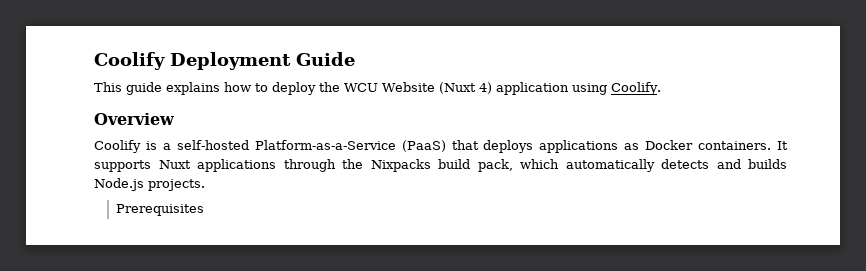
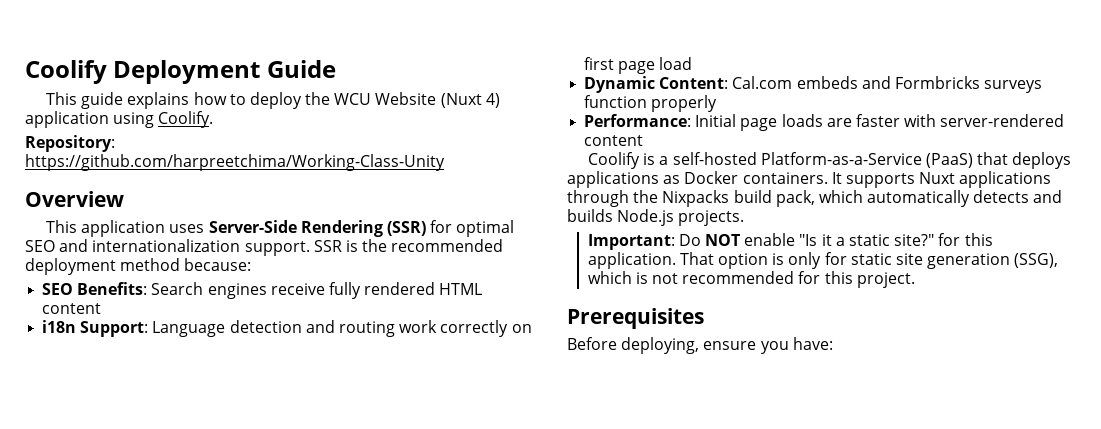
(661, 88) none -> [25,135,115,152] [25,154,445,171] // Repository: https://github.com/harpreetchima/Working-Class-Unity
(175, 119) none -> [45,220,515,237] [25,239,504,256] [25,258,252,275] [42,282,483,299] [42,303,102,314] [42,320,532,337] [584,57,693,74] [584,76,1043,93] [584,95,718,112] [584,114,1065,131] [584,135,644,146] // This application uses Server-Side Rendering (SSR) for optimal SEO and internationalization support. SSR is the recommended deployment method because: // SEO Benefits: Search engines receive fully rendered HTML content // i18n Support: Language detection and routing work correctly on first page load // Dynamic Content: Cal.com embeds and Formbricks surveys function properly // Performance: Initial page loads are faster with server-rendered content
[115,204,204,216] Prerequisites -> [587,233,993,250] [587,252,1059,269] [587,271,915,288] [567,308,704,329] [567,337,833,354] Important: Do NOT enable "Is it a static site?" for this application. That option is only for static site generation (SSG), which is not recommended for this project. // Prerequisites // Before deploying, ensure you have:

